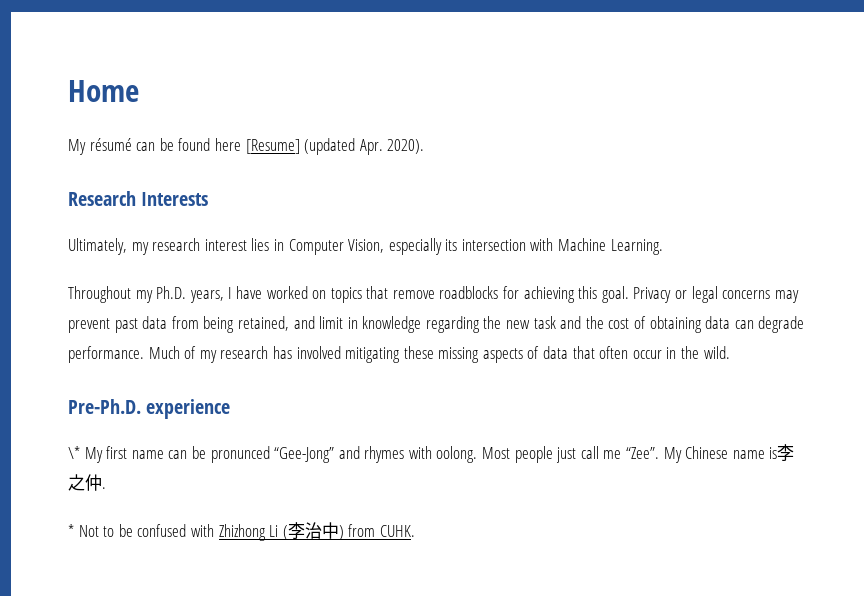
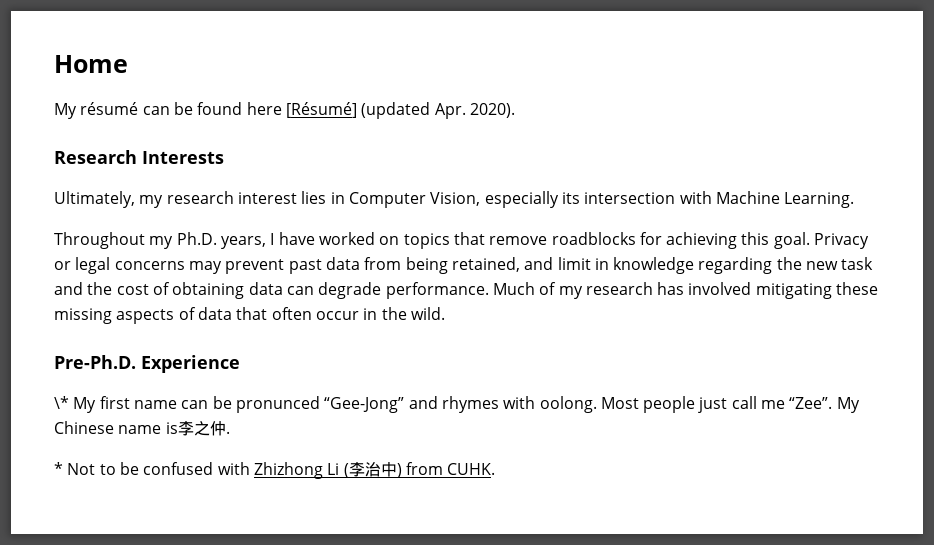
[245,139,300,154] [Resume] -> [285,102,357,118] [Résumé]
[146,399,231,419] experience -> [140,355,240,373] Experience

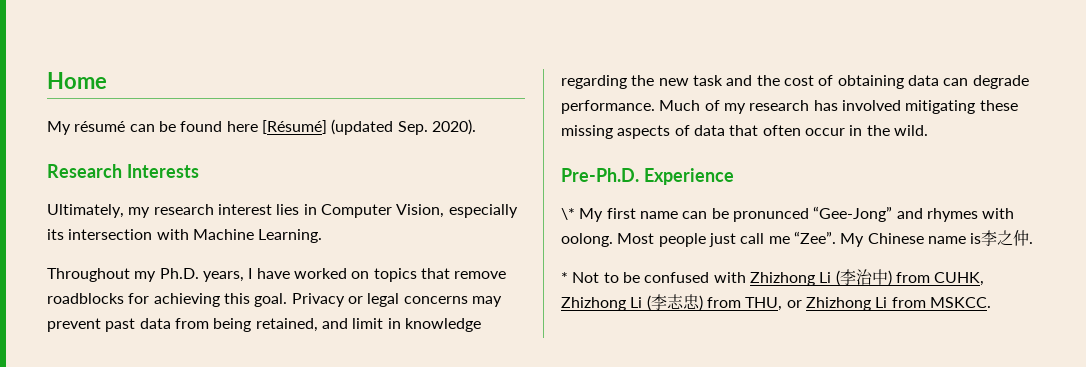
[434,103,466,119] Apr. -> [397,121,428,135] Sep.
[447,463,496,475] CUHK. -> [934,272,985,286] [561,294,991,311] CUHK, Zhizhong Li (李志忠) from THU, or Zhizhong Li from MSKCC.

